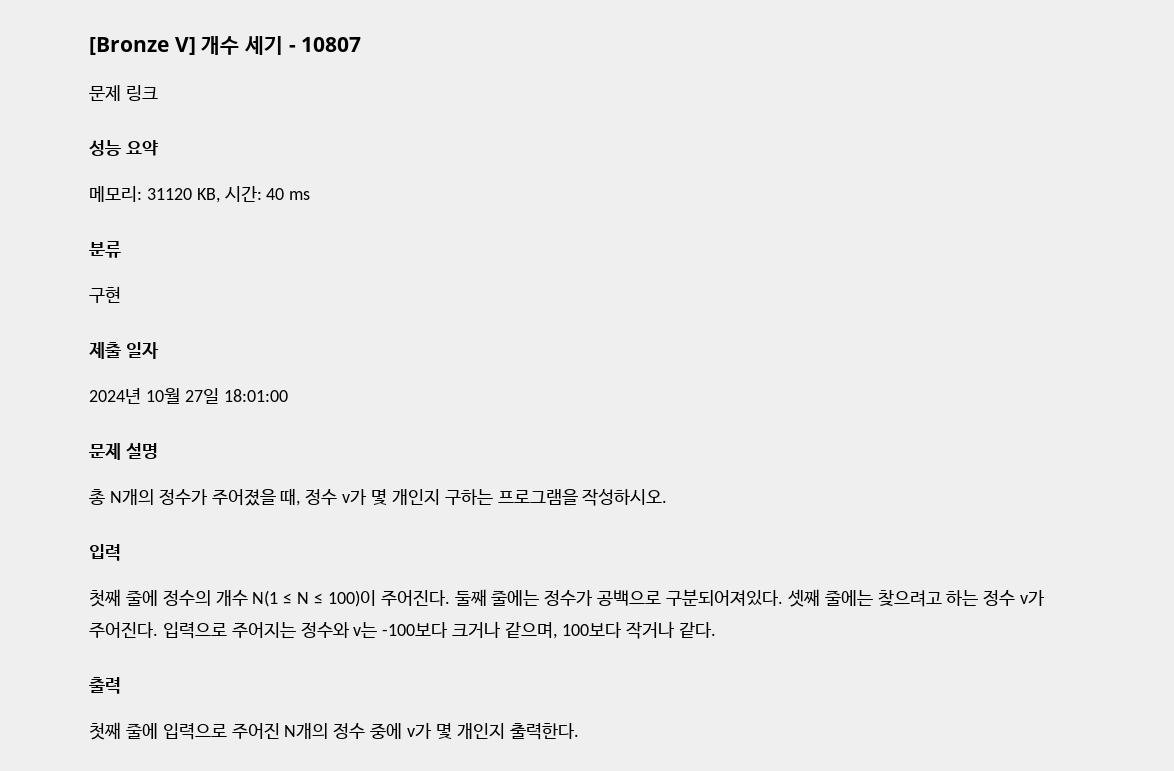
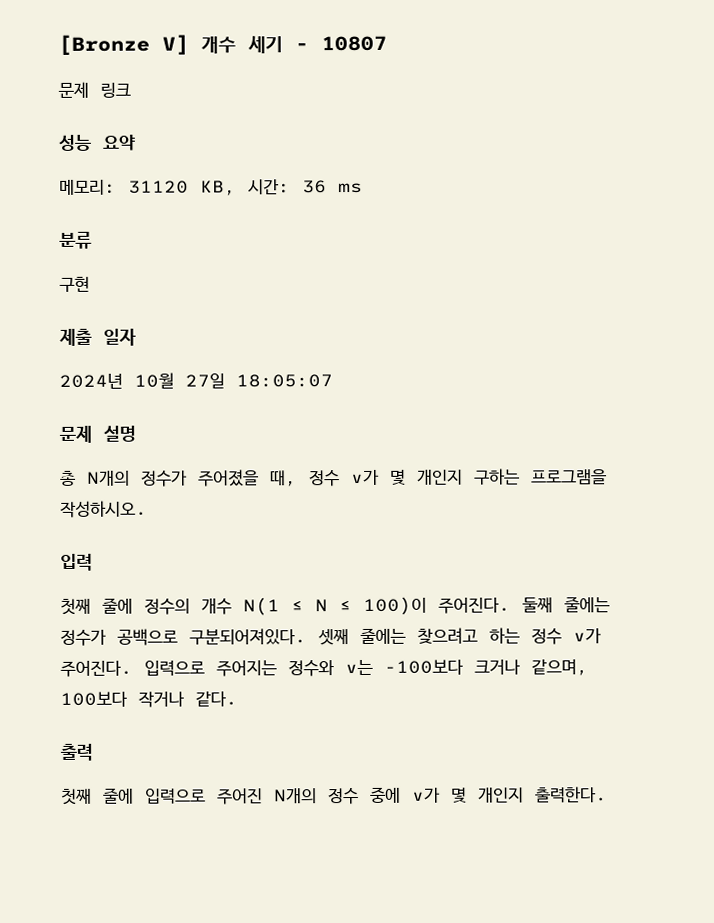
[266,188,285,200] 40 -> [302,180,327,194] 36
[223,389,288,402] 18:01:00 -> [236,374,333,388] 18:05:07

